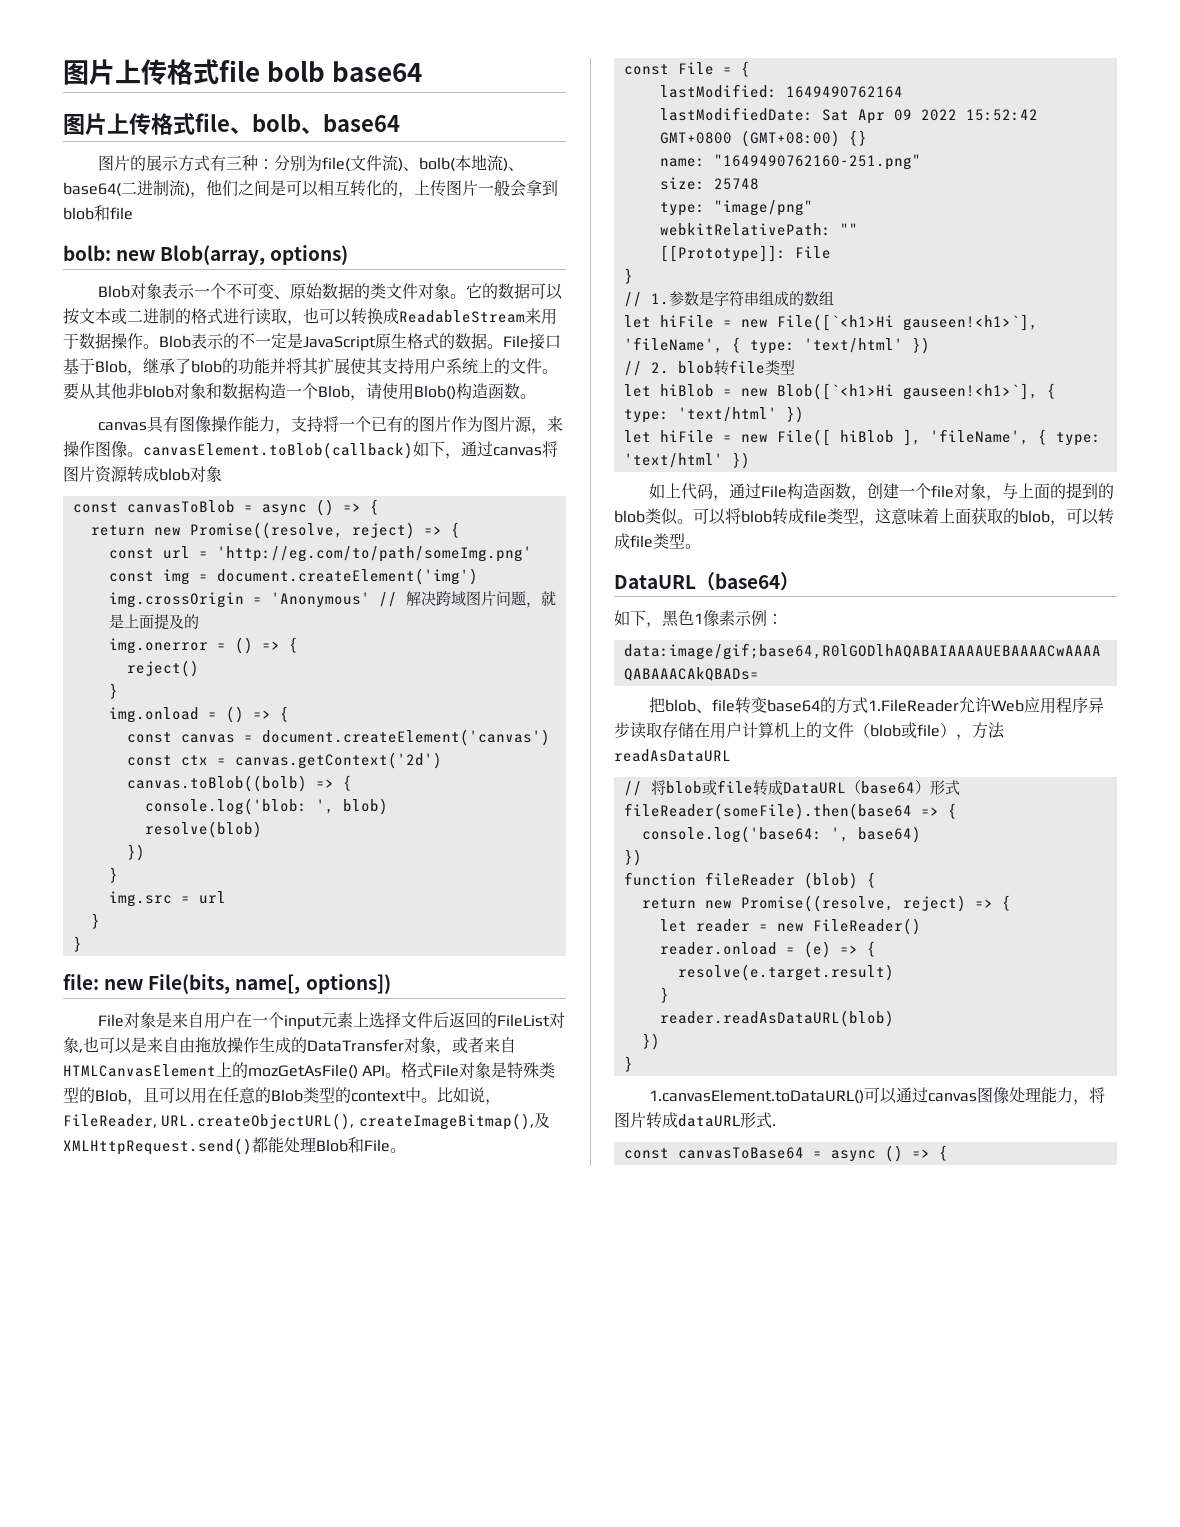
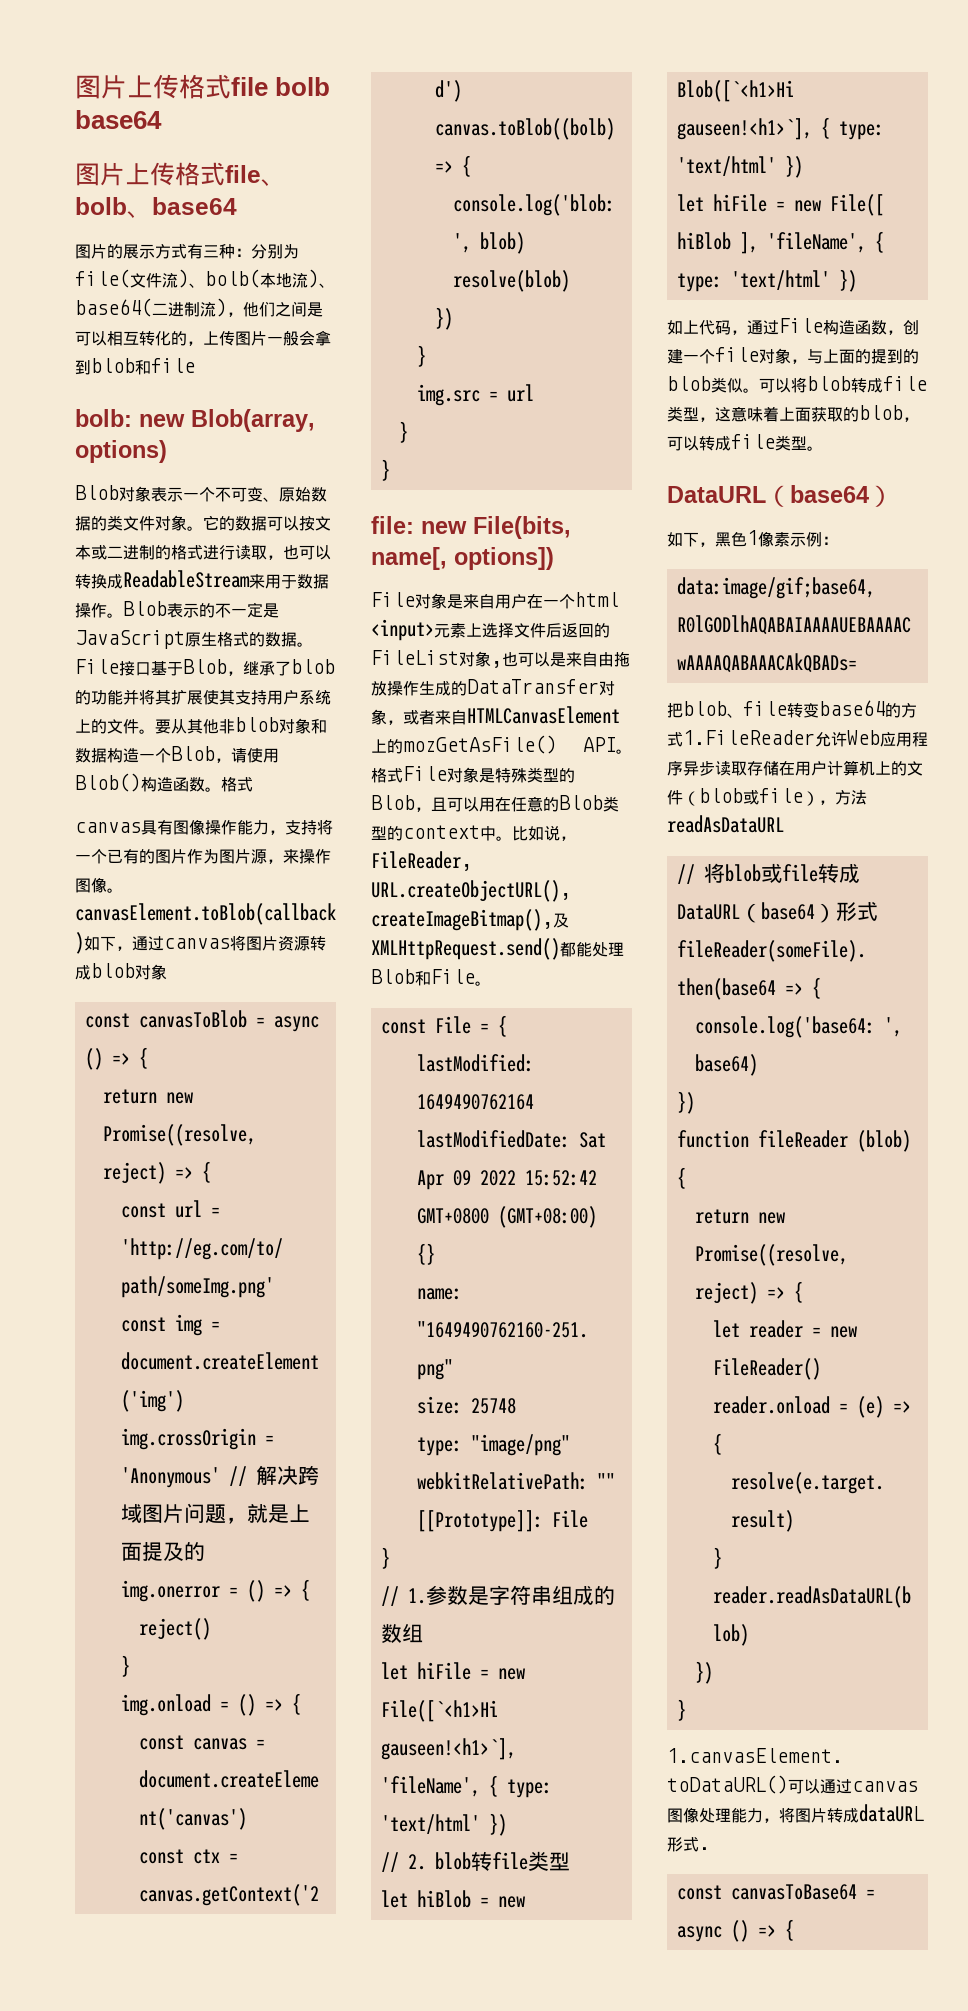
(536, 396) none -> [221,777,253,792] 格式
[284,1015,323,1030] input -> [575,592,619,607] [371,619,434,641] html <input>

